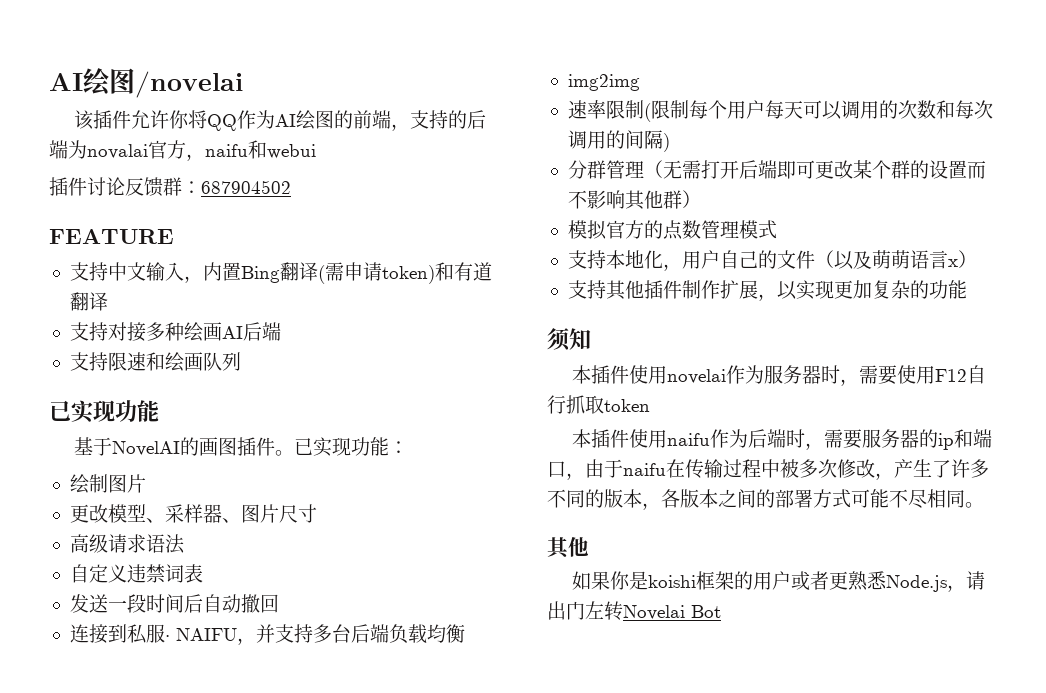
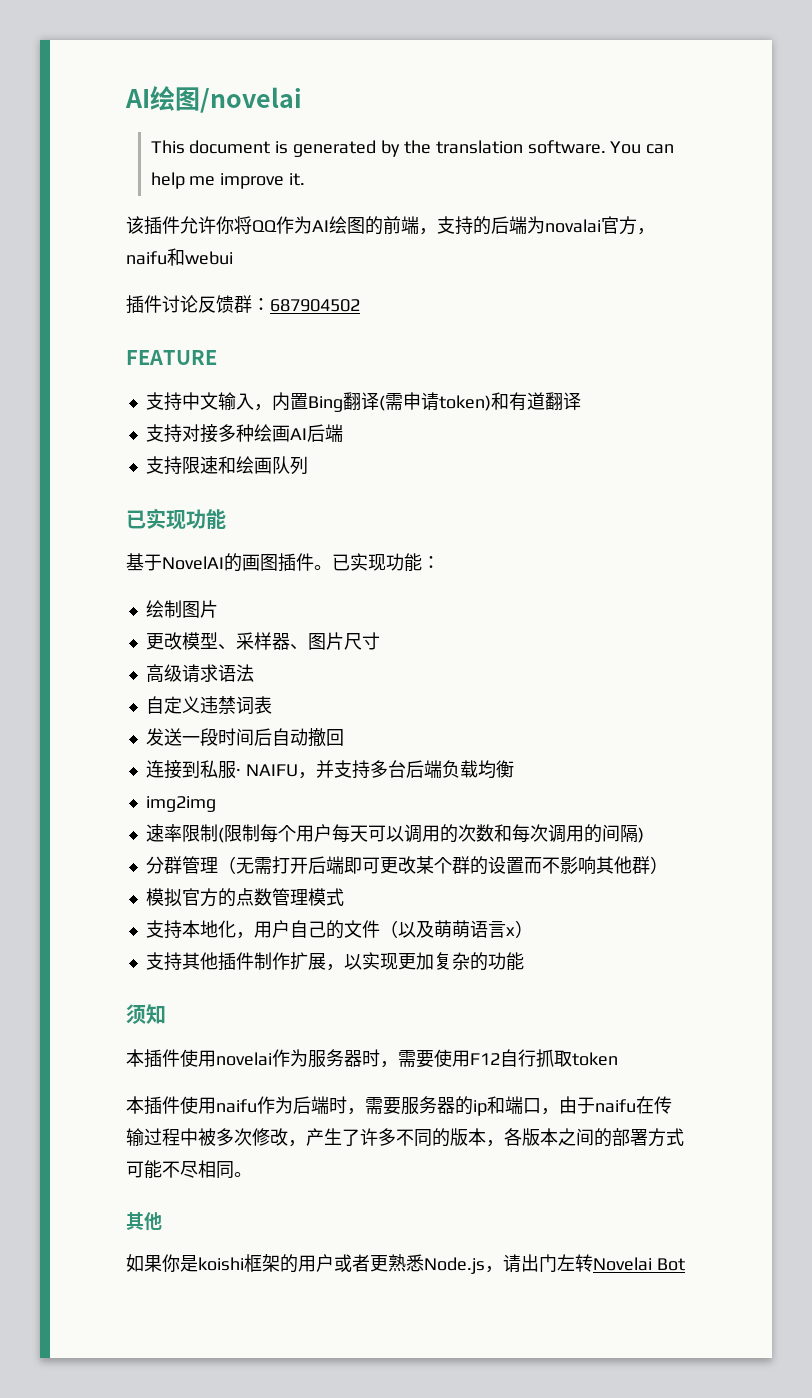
(243, 84) none -> [150,140,675,157] [150,172,306,189] // This document is generated by the translation software. You can help me improve it.

